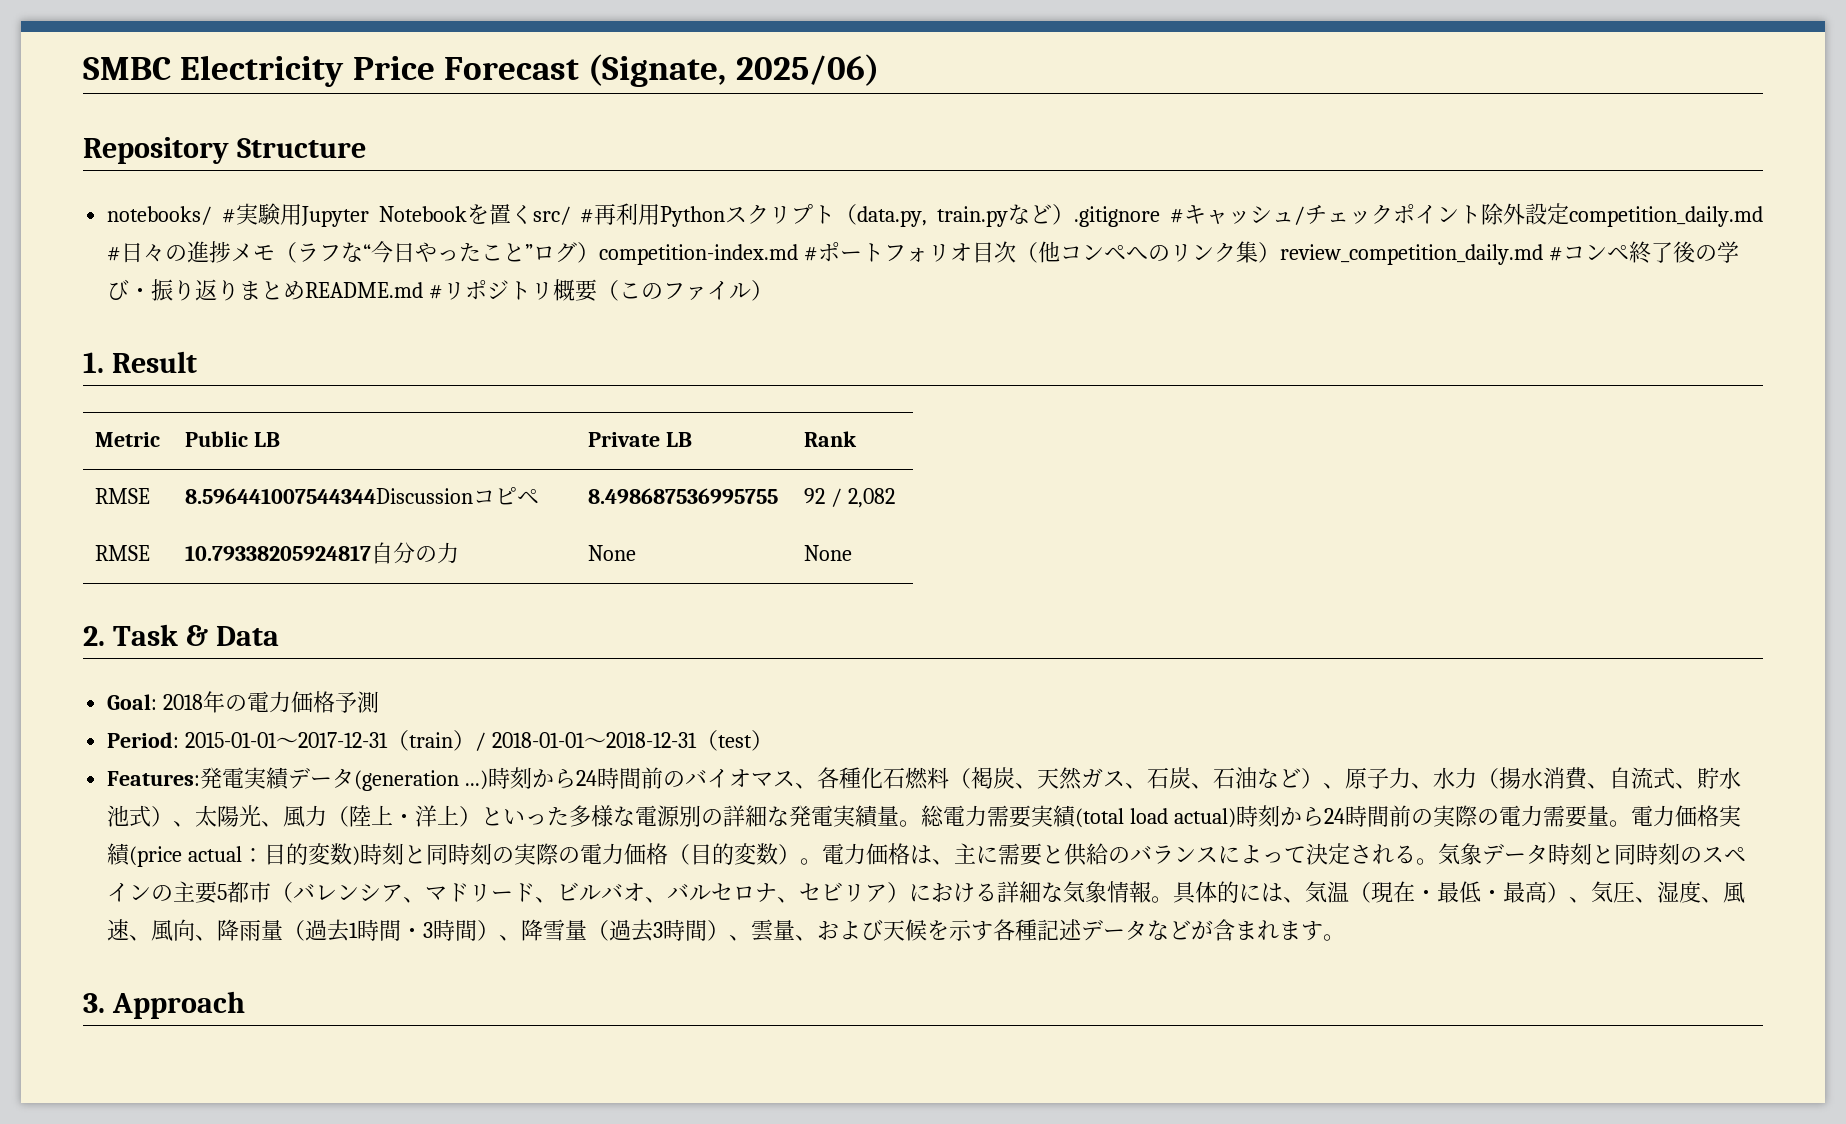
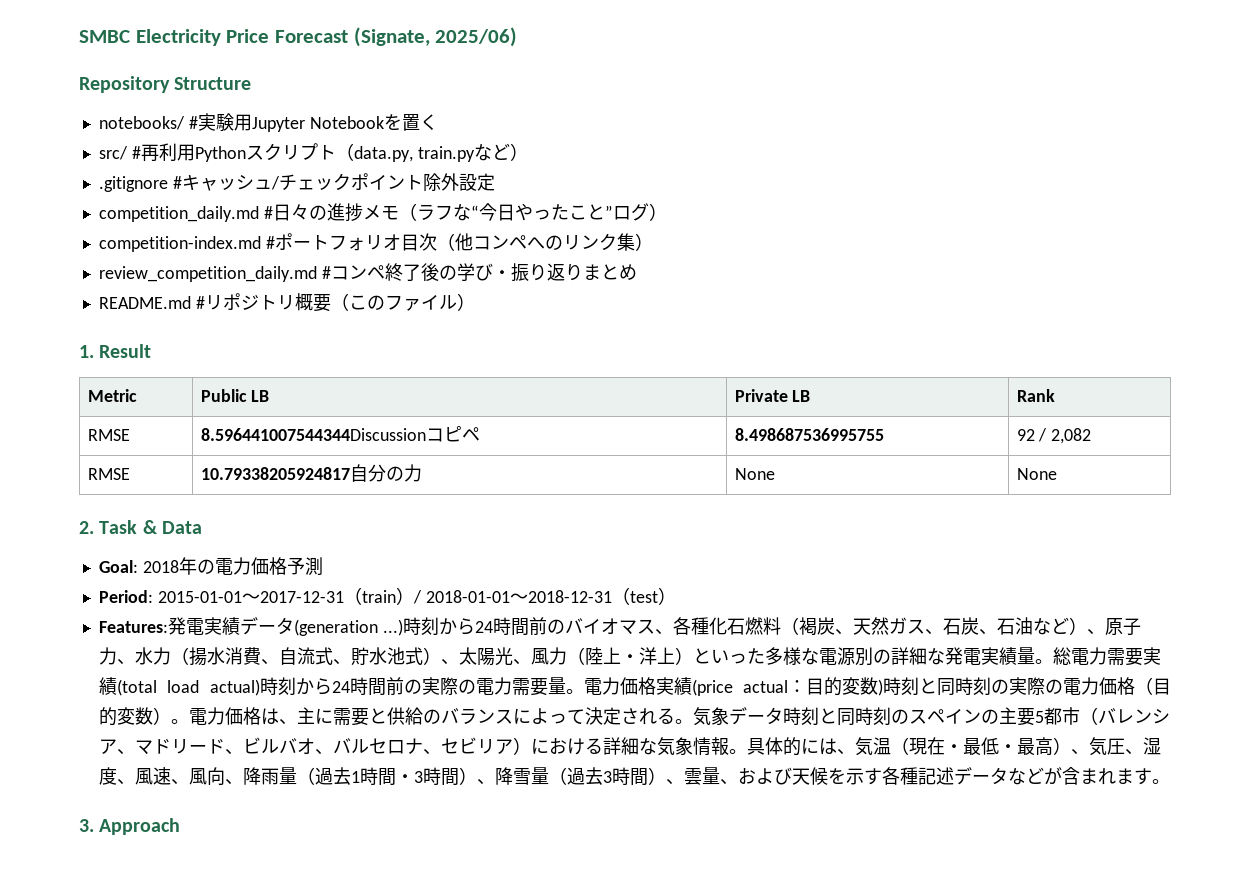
(533, 214) none -> (438, 122) //
(1075, 214) none -> (528, 152) //
(1569, 214) none -> (495, 182) //
(600, 252) none -> (667, 212) //
(1281, 252) none -> (653, 242) //
(306, 290) none -> (637, 272) //

